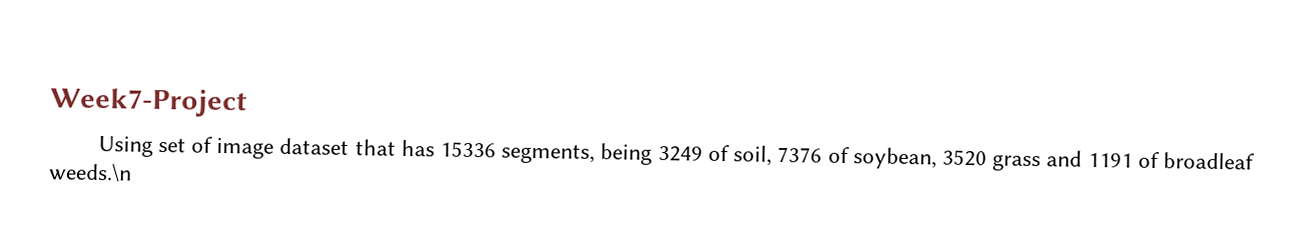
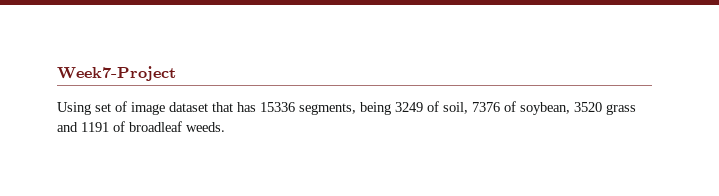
[49,162,132,182] weeds.\n -> [186,122,225,132] weeds.

